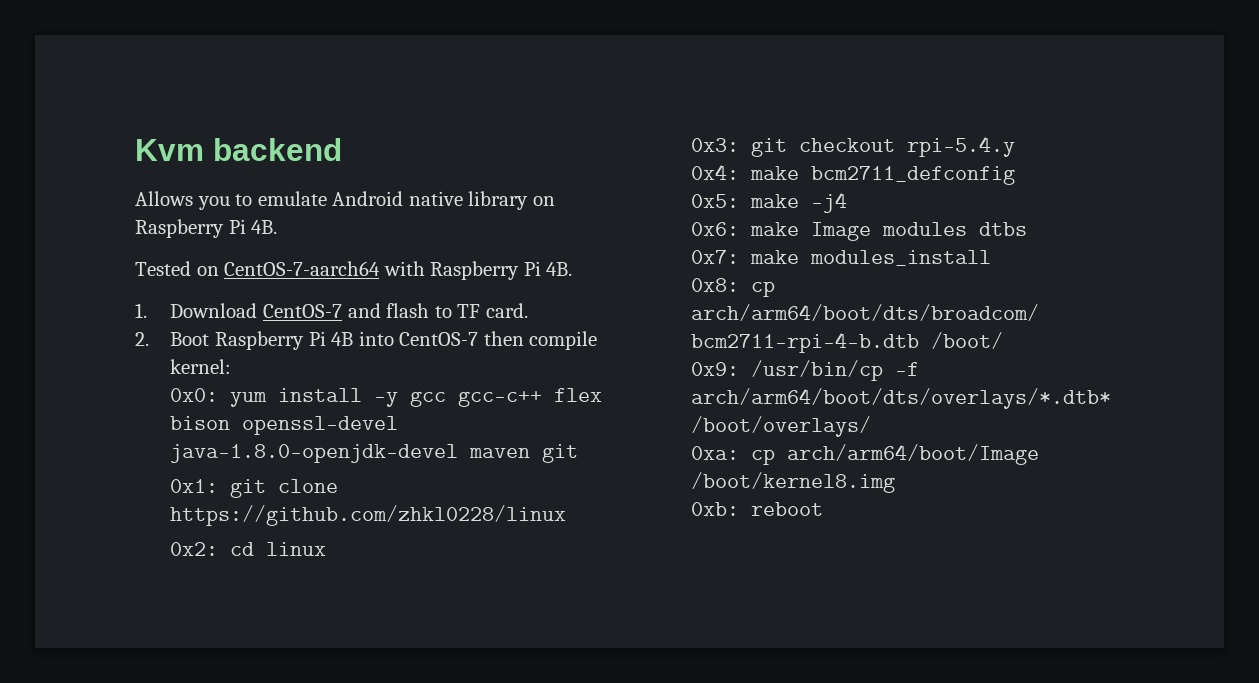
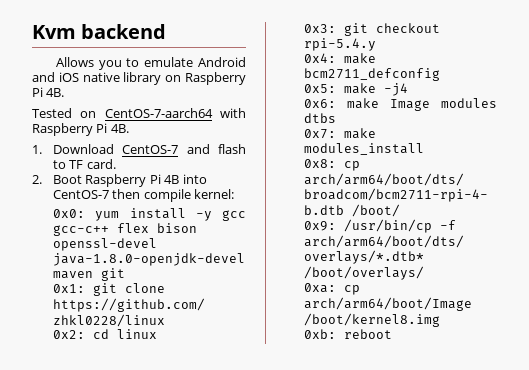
(404, 198) none -> [32,72,79,82] and iOS

